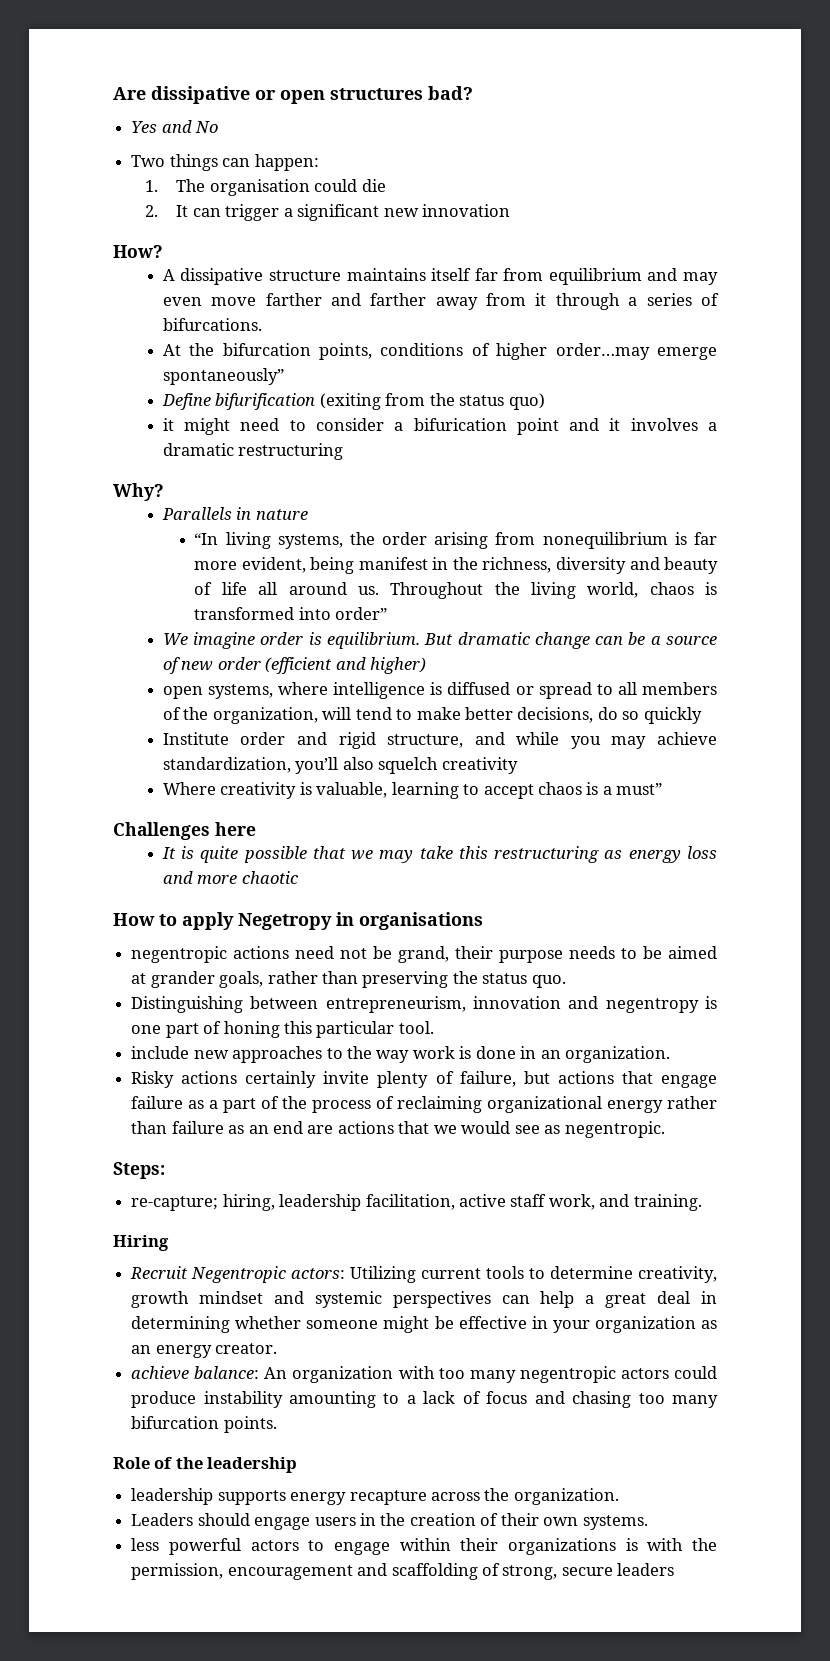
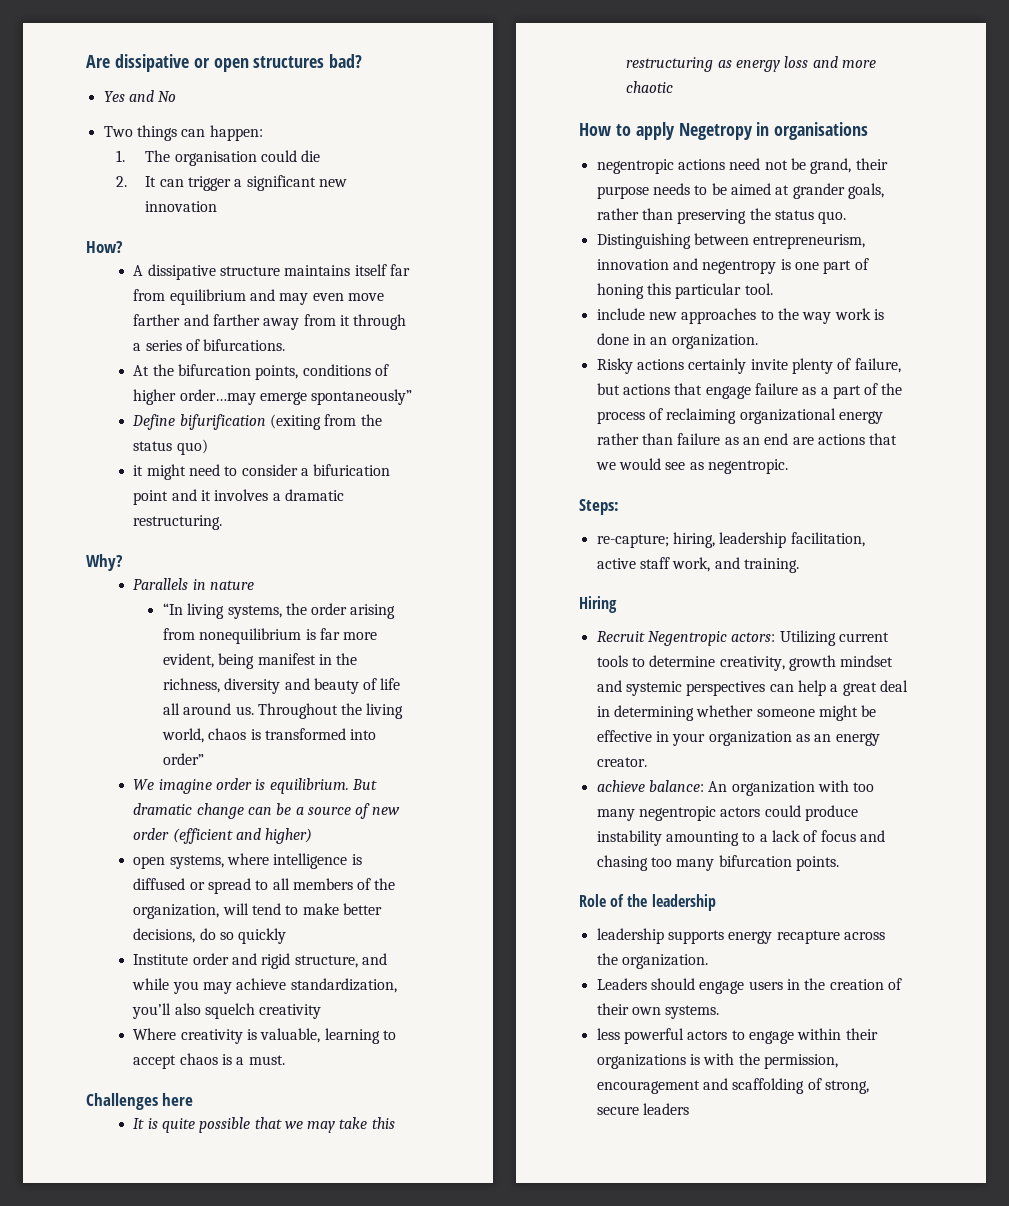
[238,443,344,460] restructuring -> [133,515,223,530] restructuring.
[616,783,663,795] must” -> [248,1055,285,1065] must.

